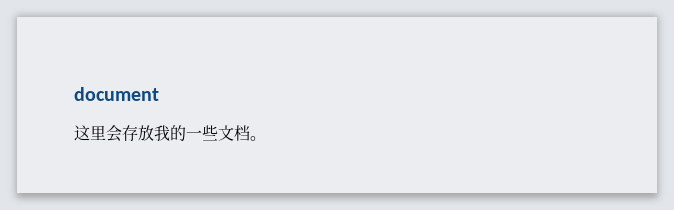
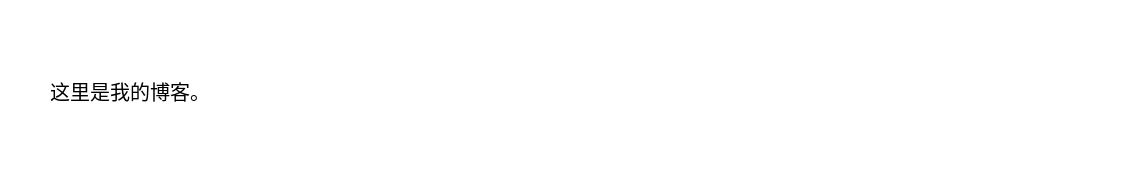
[74,87,159,101] [74,125,250,142] document // 这里会存放我的一些文档 -> [50,82,190,102] 这里是我的博客

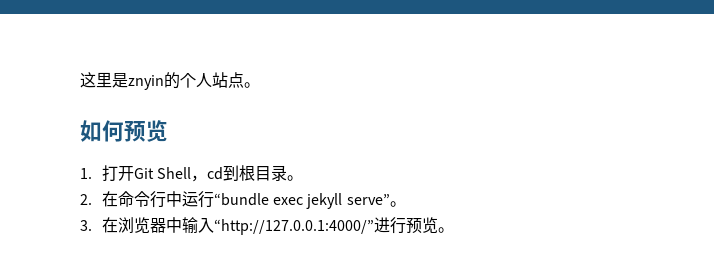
[110,82,190,102] 我的博客 -> [128,72,260,90] [80,120,168,142] [80,165,303,182] [80,191,406,209] [80,217,438,235] znyin的个人站点。 // 如何预览 // 1.打开Git Shell，cd到根目录。 // 2.在命令行中运行“bundle exec jekyll serve”。 // 3.在浏览器中输入“http://127.0.0.1:4000/”进行预览

